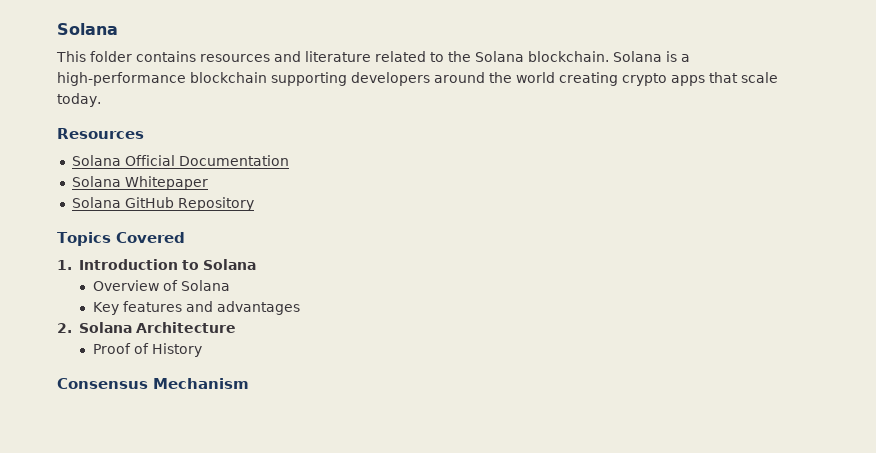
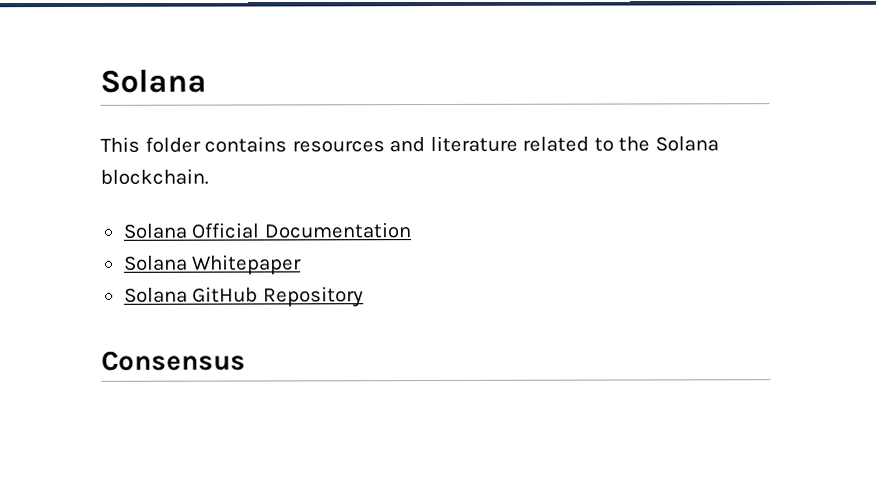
[613,51,690,62] [57,72,778,86] [57,93,101,107] [57,128,144,139] Solana is a high-performance blockchain supporting developers around the world creating crypto apps that scale today. // Resources -> (209, 176) none
[57,232,185,246] [57,259,256,270] [92,280,230,291] [92,301,300,315] [57,322,236,333] [92,343,202,357] // Topics Covered // 1. Introduction to Solana // Overview of Solana // Key features and advantages // 2. Solana Architecture // Proof of History -> (364, 297) none
[153,378,249,389] Mechanism -> (246, 360) none

